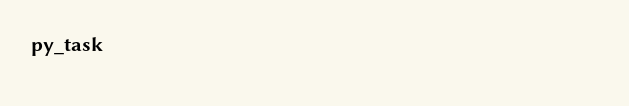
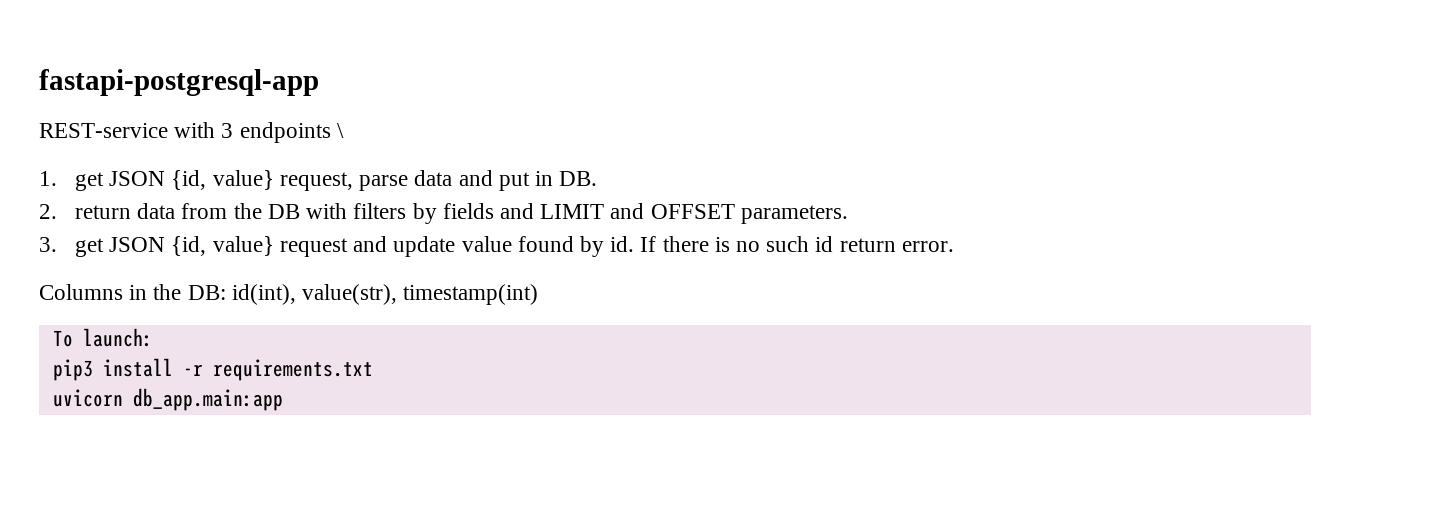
[31,37,103,56] py_task -> [39,69,319,96] [39,122,344,143] [39,170,598,191] [39,203,848,224] [39,236,954,257] [39,284,539,305] [52,328,153,347] [52,358,373,381] [52,388,283,411] fastapi-postgresql-app // REST-service with 3 endpoints \ // 1. get JSON {id, value} request, parse data and put in DB. // 2. return data from the DB with filters by fields and LIMIT and OFFSET parameters. // 3. get JSON {id, value} request and update value found by id. If there is no such id return error. // Columns in the DB: id(int), value(str), timestamp(int) // To launch: // pip3 install -r requirements.txt // uvicorn db_app.main:app

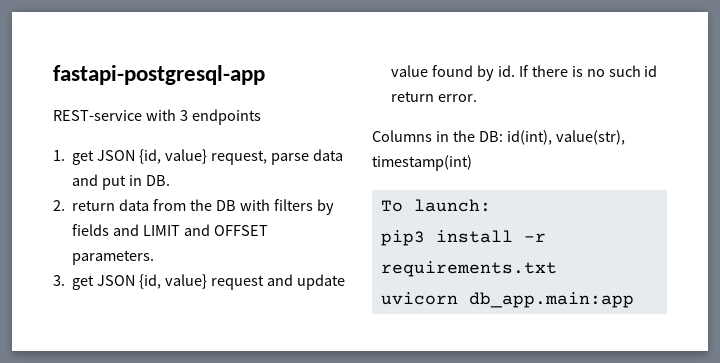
[336,123,344,138] \ -> (261, 117) none

